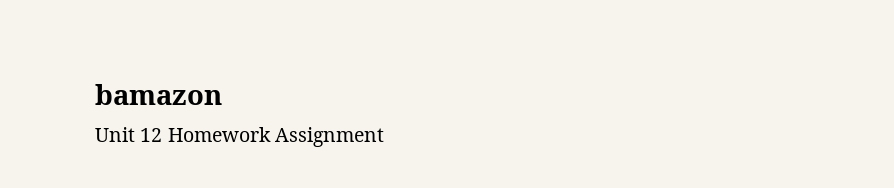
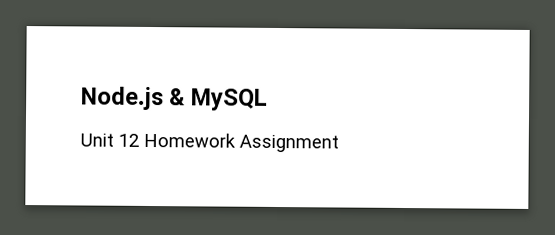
[95,84,222,105] bamazon -> [81,86,268,111] Node.js & MySQL

